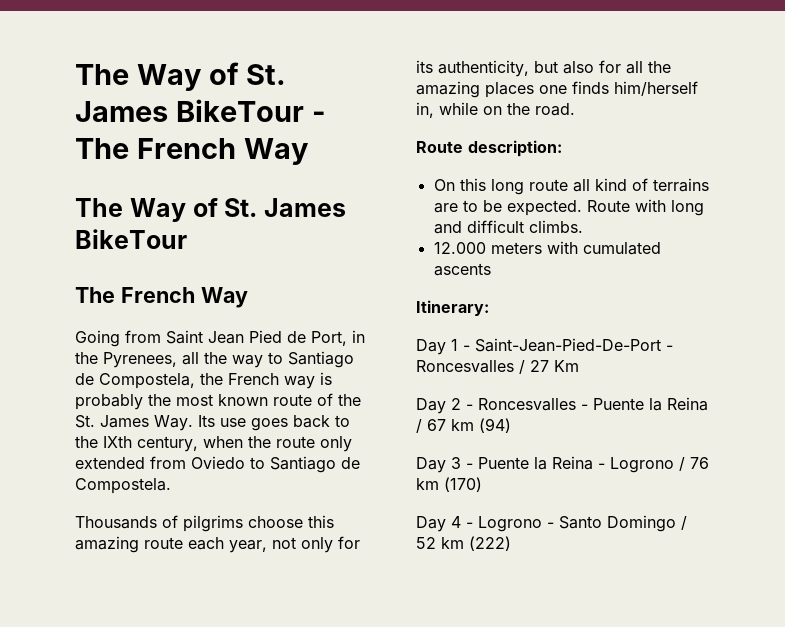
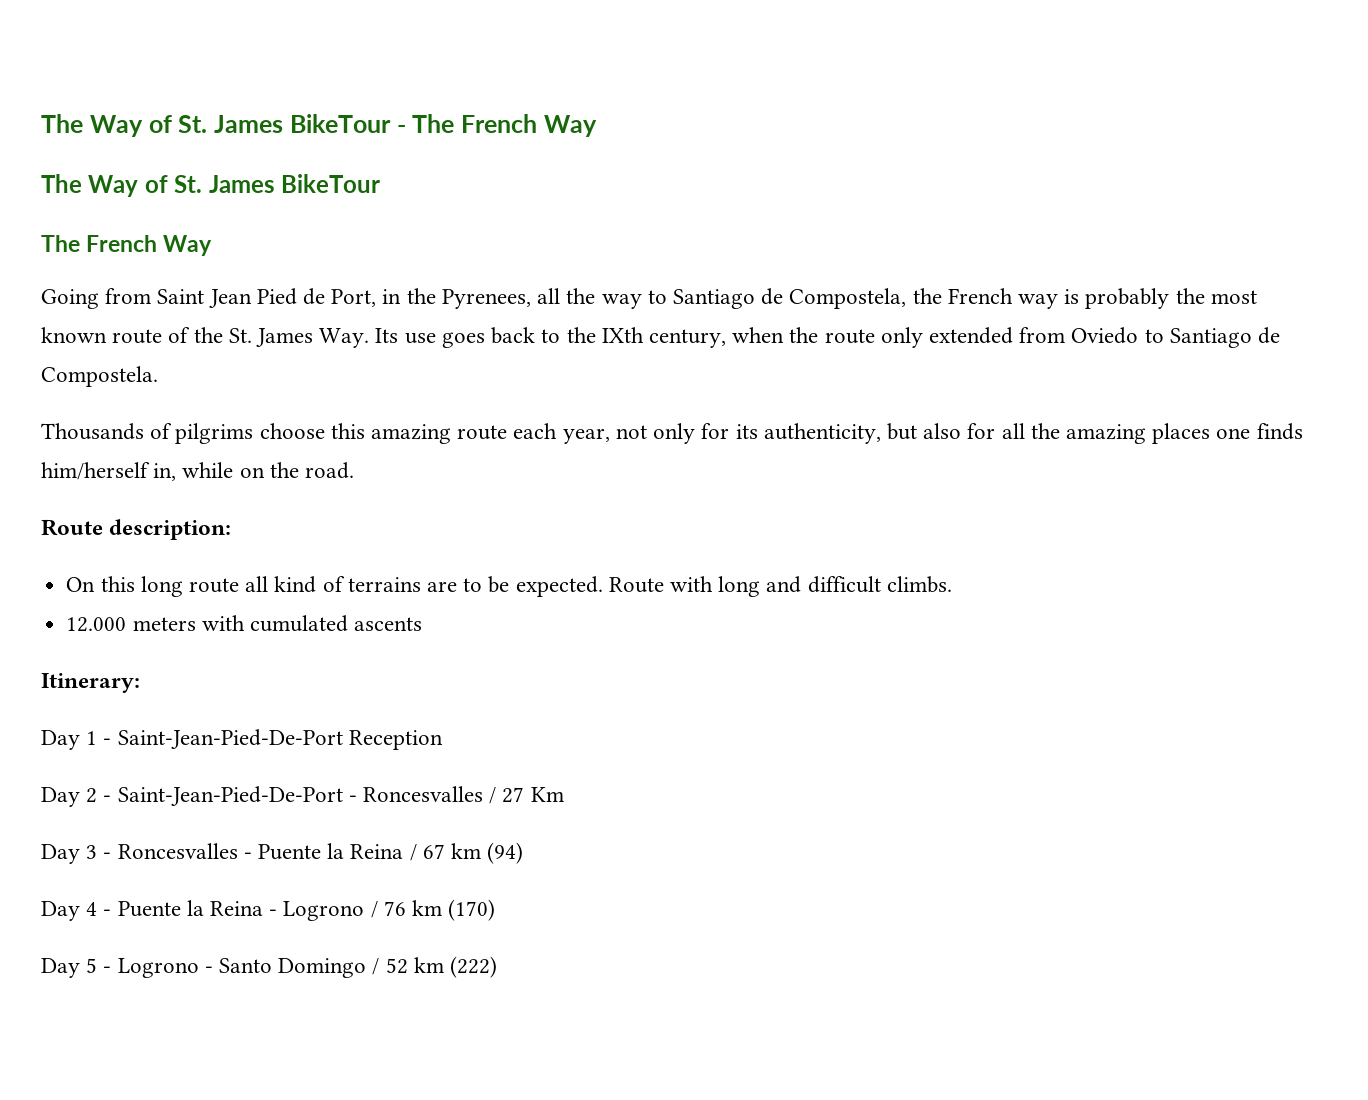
(661, 345) none -> [348,730,443,750] [41,786,343,807] Reception // Day 2 - Saint-Jean-Pied-De-Port
[451,398,461,410] 2 -> [86,845,98,859] 3
[451,457,461,469] 3 -> [86,902,98,916] 4
[451,516,461,528] 4 -> [86,958,98,973] 5

